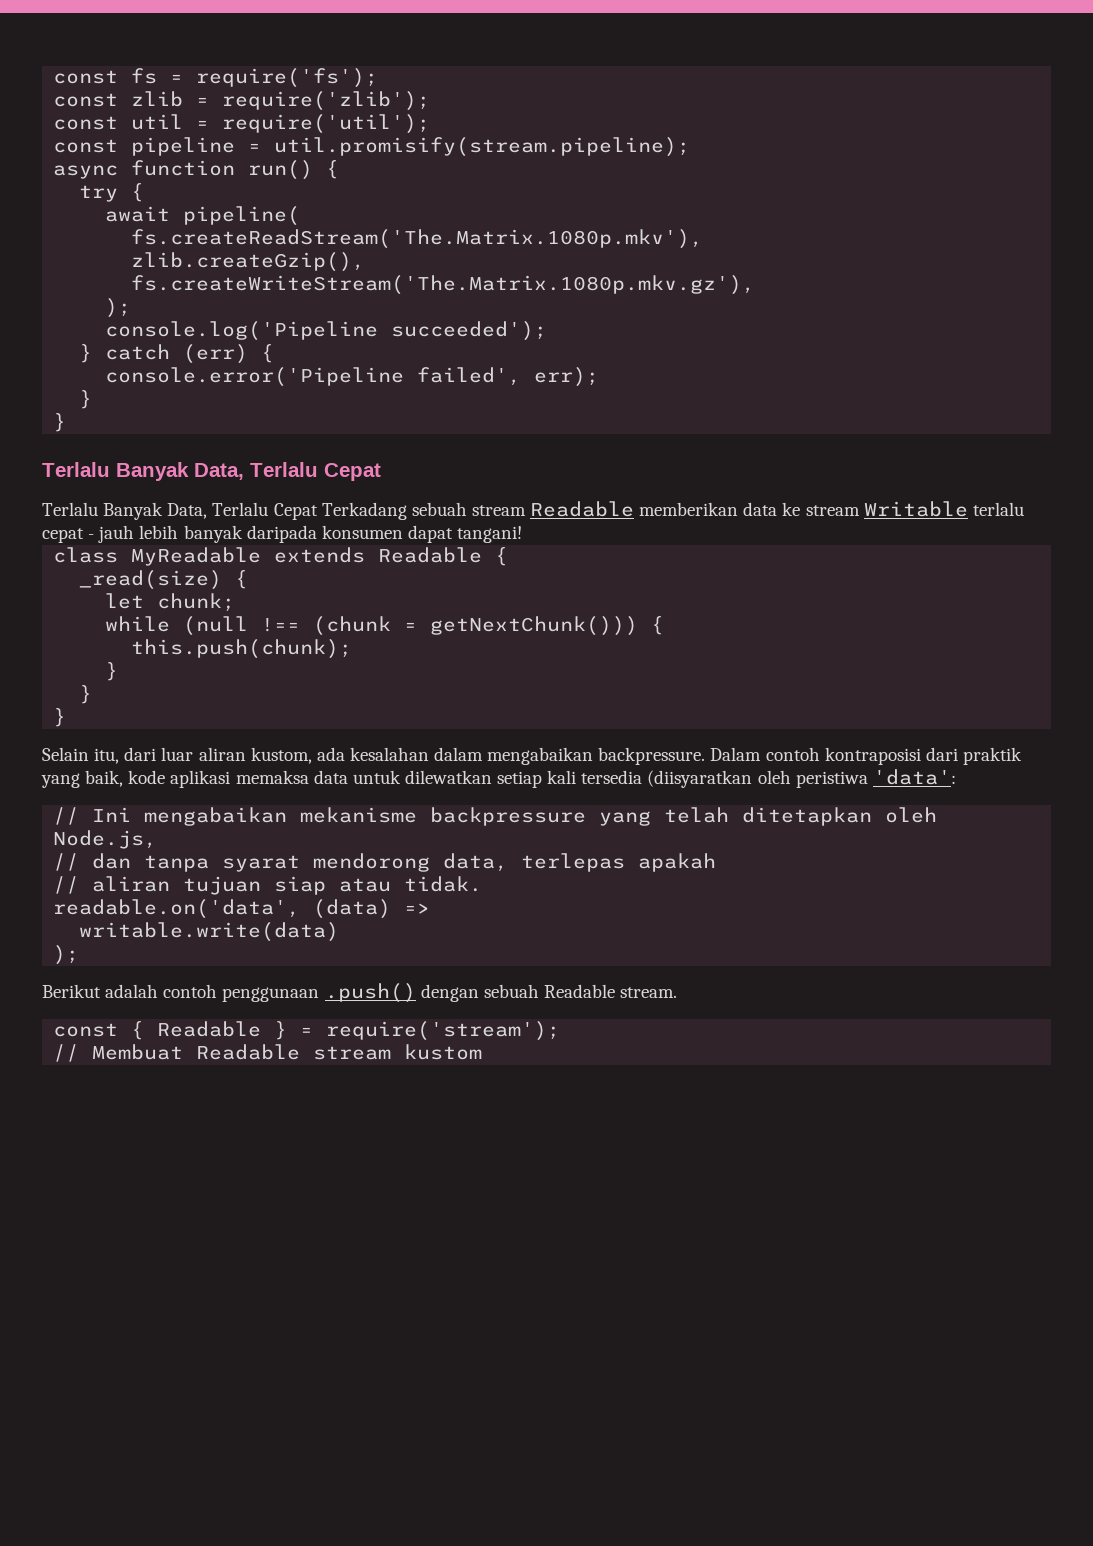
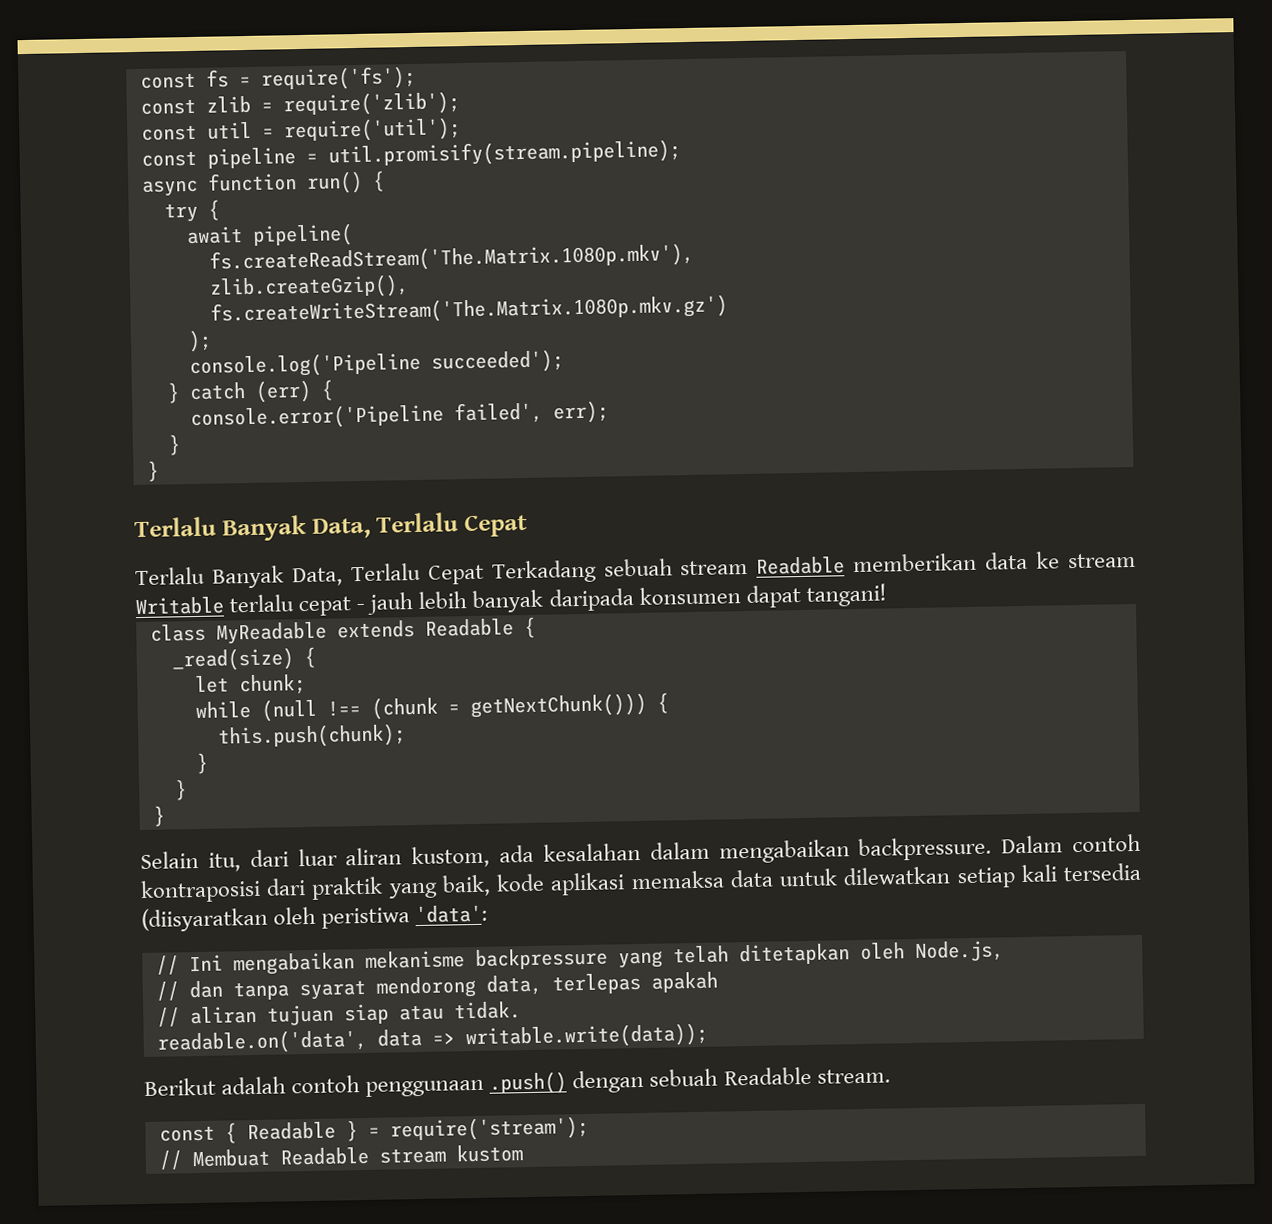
[131,275,756,295] fs.createWriteStream('The.Matrix.1080p.mkv.gz'), -> [209,294,728,326] fs.createWriteStream('The.Matrix.1080p.mkv.gz')
[313,899,392,919] (data) -> [376,1028,422,1047] data
[79,922,340,942] [53,945,80,965] // writable.write(data) // ); -> [464,1022,708,1050] writable.write(data));

